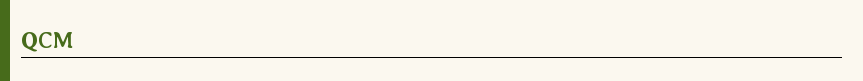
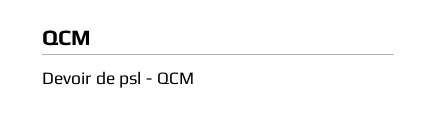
[21,32,73,52] QCM -> [42,30,91,46] [42,71,194,88] QCM // Devoir de psl - QCM

